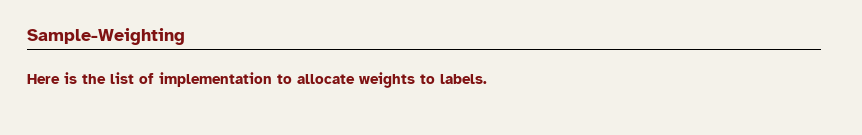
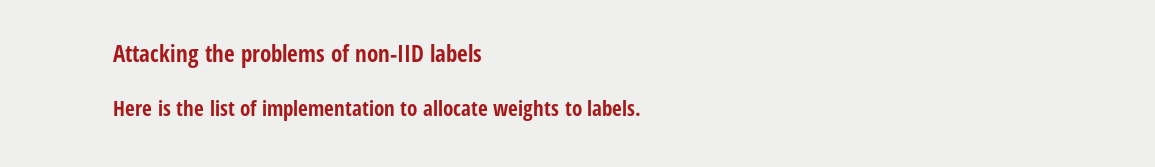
[27,28,185,45] Sample-Weighting -> [113,44,483,68] Attacking the problems of non-IID labels

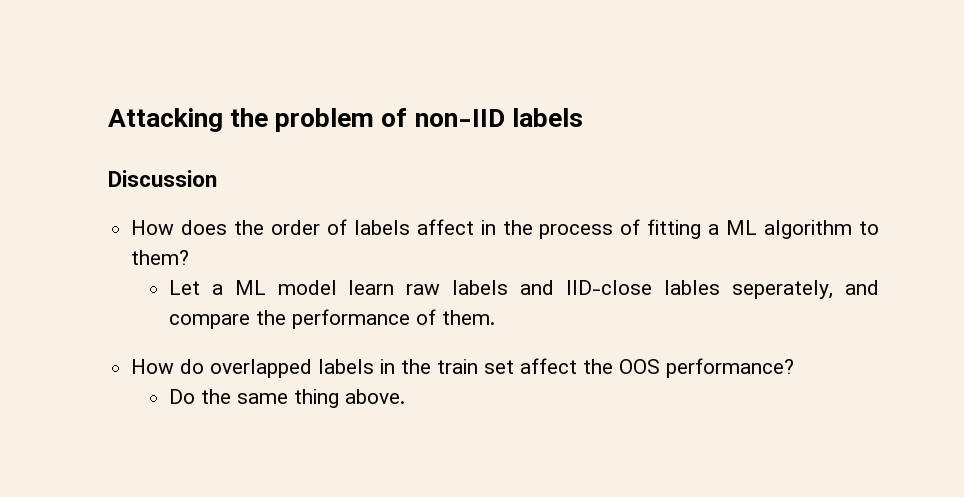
[241,44,326,68] problems -> [275,108,375,132] problem
[113,100,642,121] Here is the list of implementation to allocate weights to labels. -> [108,170,217,187] [131,219,879,239] [131,250,190,265] [168,280,880,299] [168,309,495,329] [131,358,795,378] [168,389,405,408] Discussion // How does the order of labels affect in the process of fitting a ML algorithm to them? // Let a ML model learn raw labels and IID-close lables seperately, and compare the performance of them. // How do overlapped labels in the train set affect the OOS performance? // Do the same thing above.

